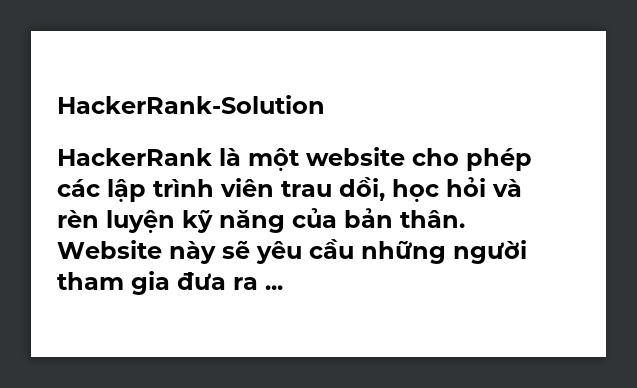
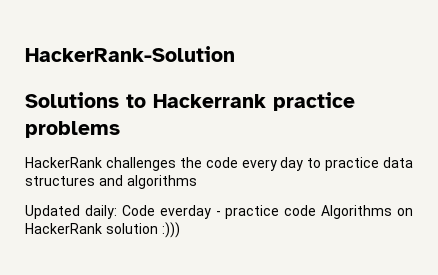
[57,147,532,171] [57,177,522,202] [57,208,465,233] [57,239,527,264] [57,271,283,295] HackerRank là một website cho phép các lập trình viên trau dồi, học hỏi và rèn luyện kỹ năng của bản thân. Website này sẽ yêu cầu những người tham gia đưa ra ... -> [25,92,355,111] [25,121,120,138] [25,157,413,171] [25,175,197,189] [25,205,413,219] [25,222,180,238] Solutions to Hackerrank practice problems // HackerRank challenges the code every day to practice data structures and algorithms // Updated daily: Code everday - practice code Algorithms on HackerRank solution :)))

